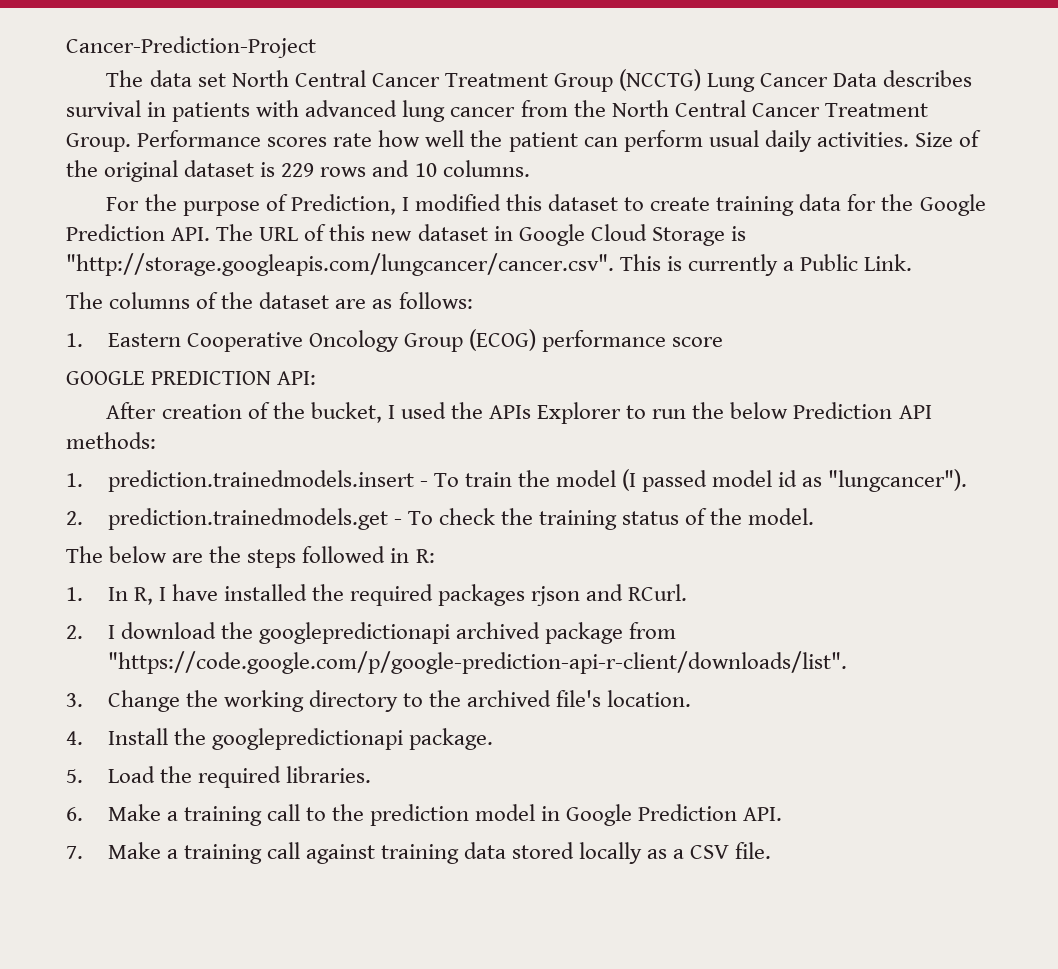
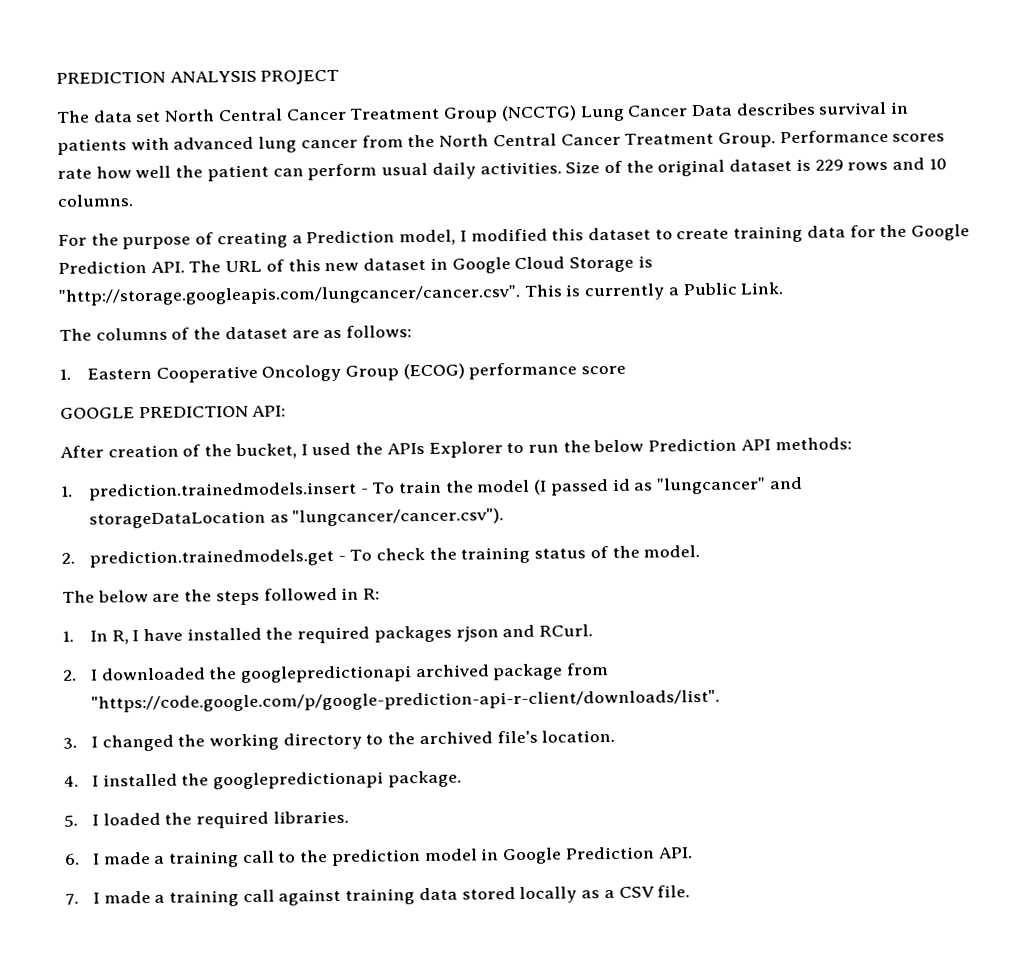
[66,36,316,58] Cancer-Prediction-Project -> [56,69,340,85] PREDICTION ANALYSIS PROJECT
[290,194,396,215] Prediction, -> [216,229,457,249] creating a Prediction model,
[712,470,773,487] model -> (609, 487) none
[828,469,968,492] "lungcancer"). -> [656,476,803,495] [88,508,505,529] "lungcancer" and storageDataLocation as "lungcancer/cancer.csv").
[120,622,216,639] download -> [101,667,206,681] downloaded
[107,690,180,712] Change -> [90,734,174,752] I changed
[107,728,168,745] Install -> [91,773,178,787] I installed
[107,766,155,783] Load -> [91,812,161,826] I loaded
[107,804,161,821] Make -> [92,852,151,865] I made
[107,842,161,859] Make -> [92,891,151,904] I made

